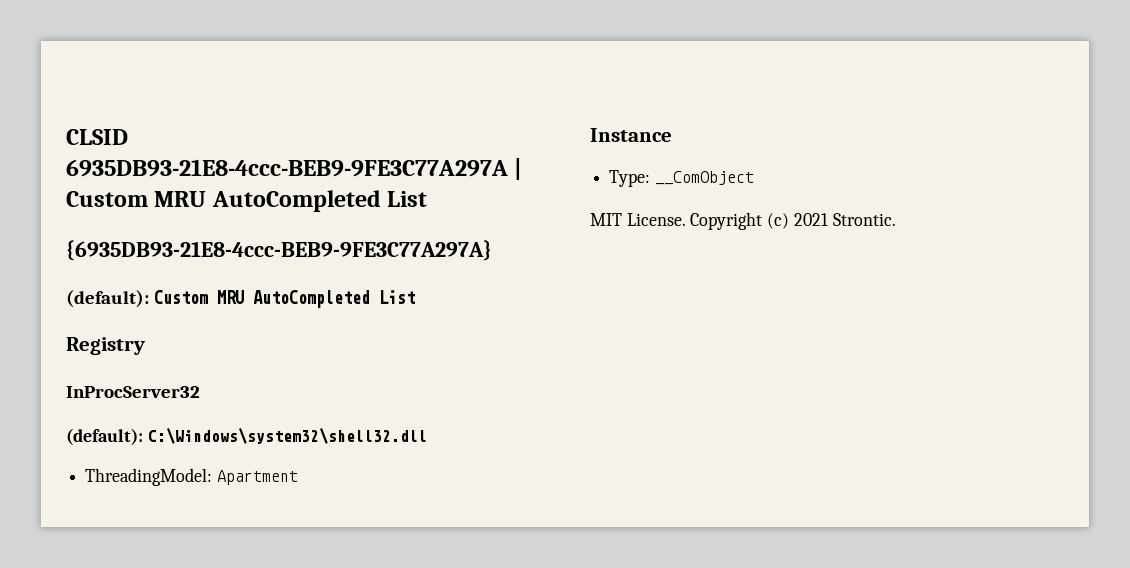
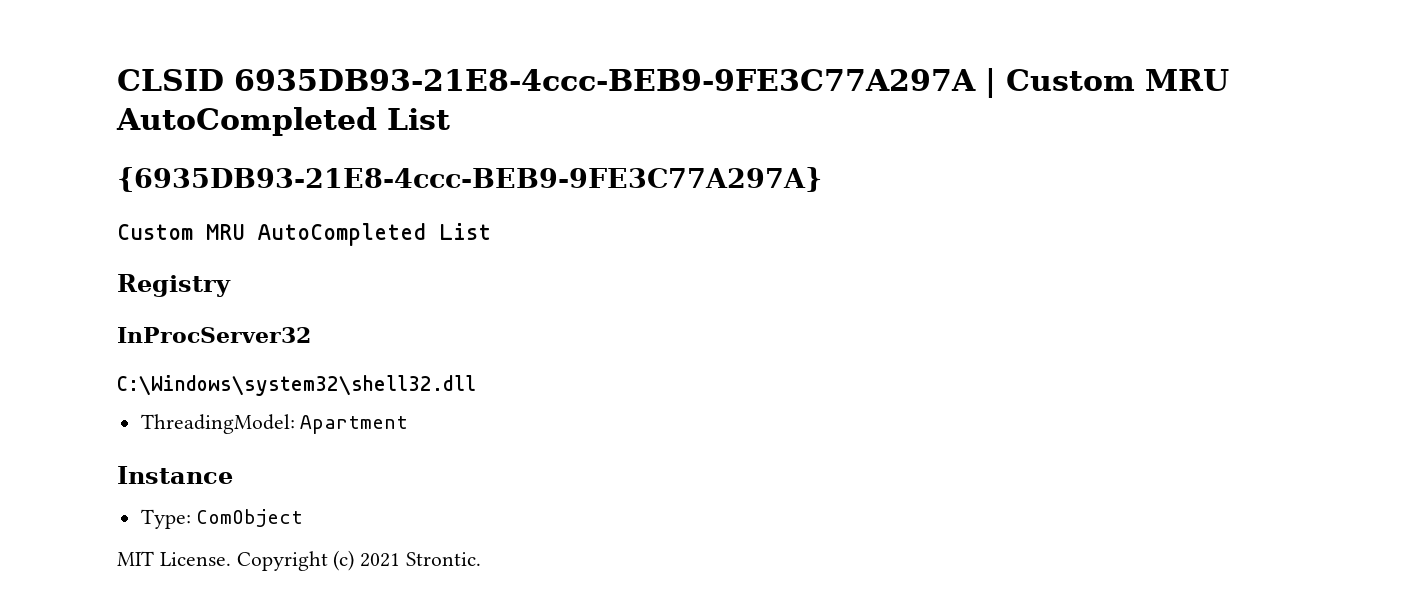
[66,290,149,308] (default): -> (822, 179) none
[66,428,143,445] (default): -> (311, 335) none
[654,171,754,185] __ComObject -> [196,509,304,527] ComObject

